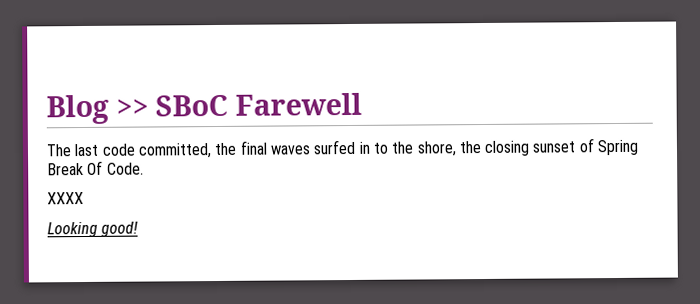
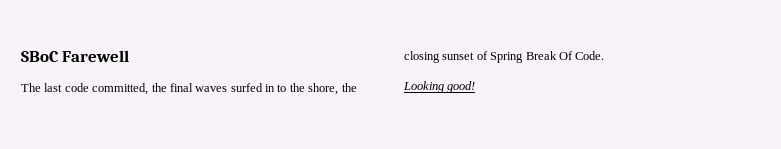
[46,94,149,125] Blog >> -> (21, 56) none
[47,192,84,205] // XXXX -> (605, 55) none

